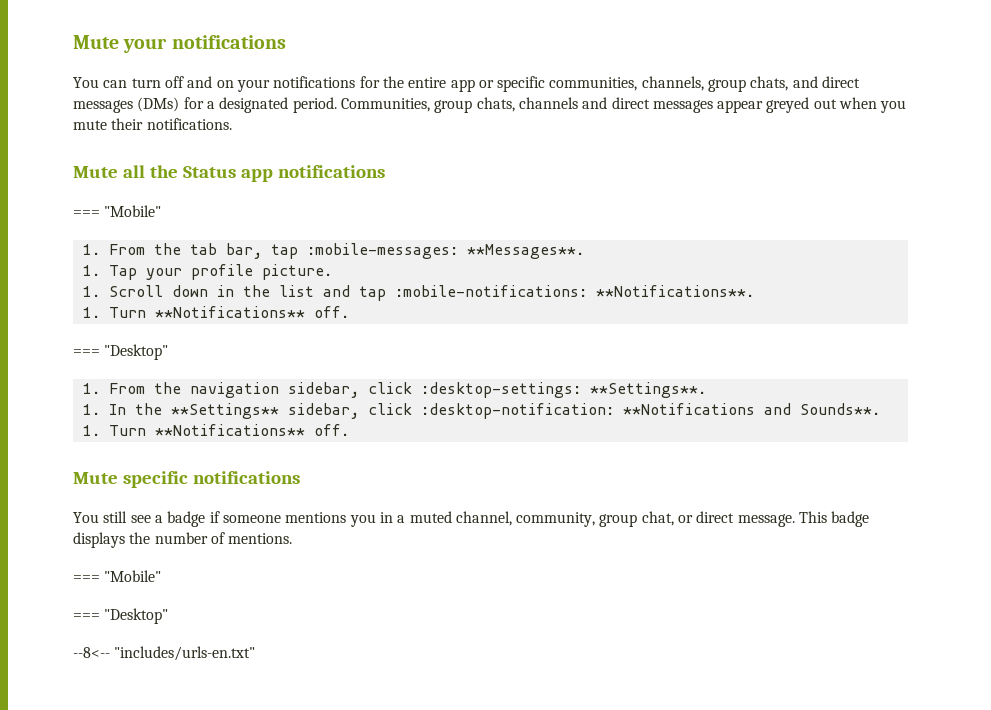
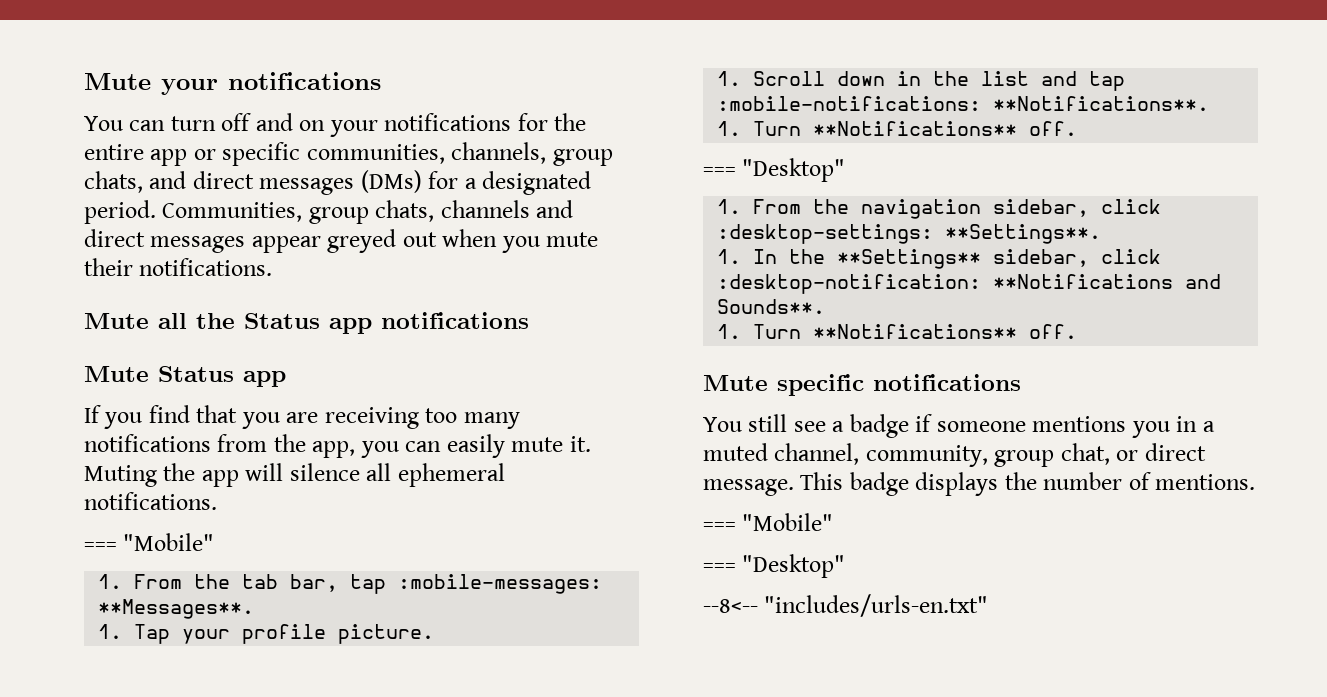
(385, 171) none -> [84,366,286,387] [84,405,520,429] [84,434,591,458] [84,463,505,487] [84,492,217,510] // Mute Status app // If you find that you are receiving too many notifications from the app, you can easily mute it. Muting the app will silence all ephemeral notifications.

